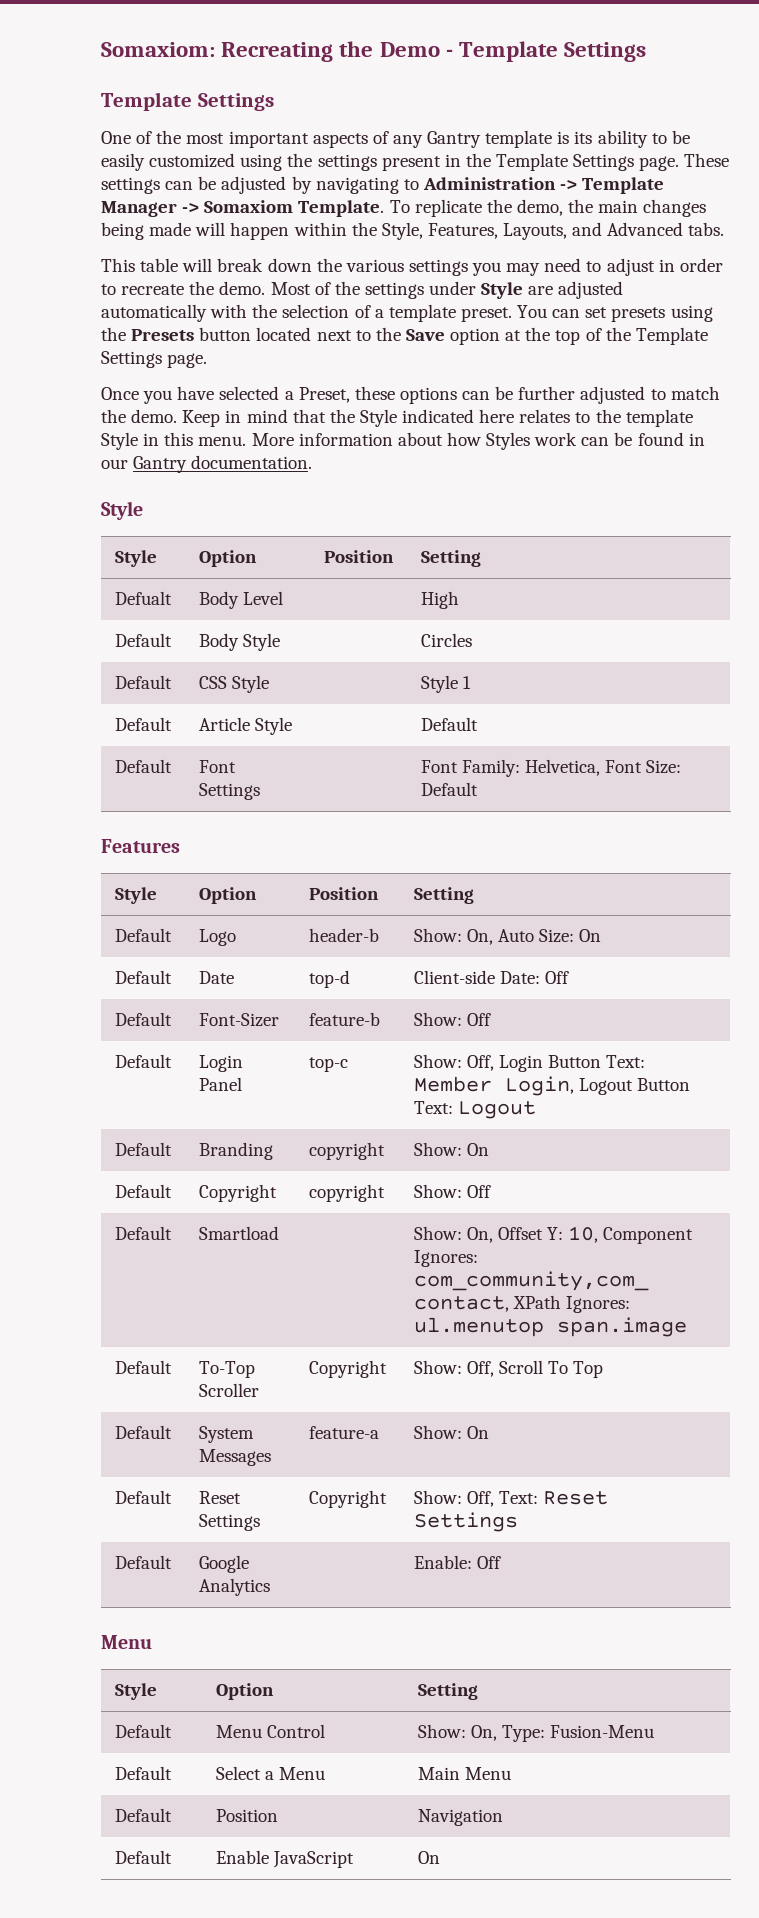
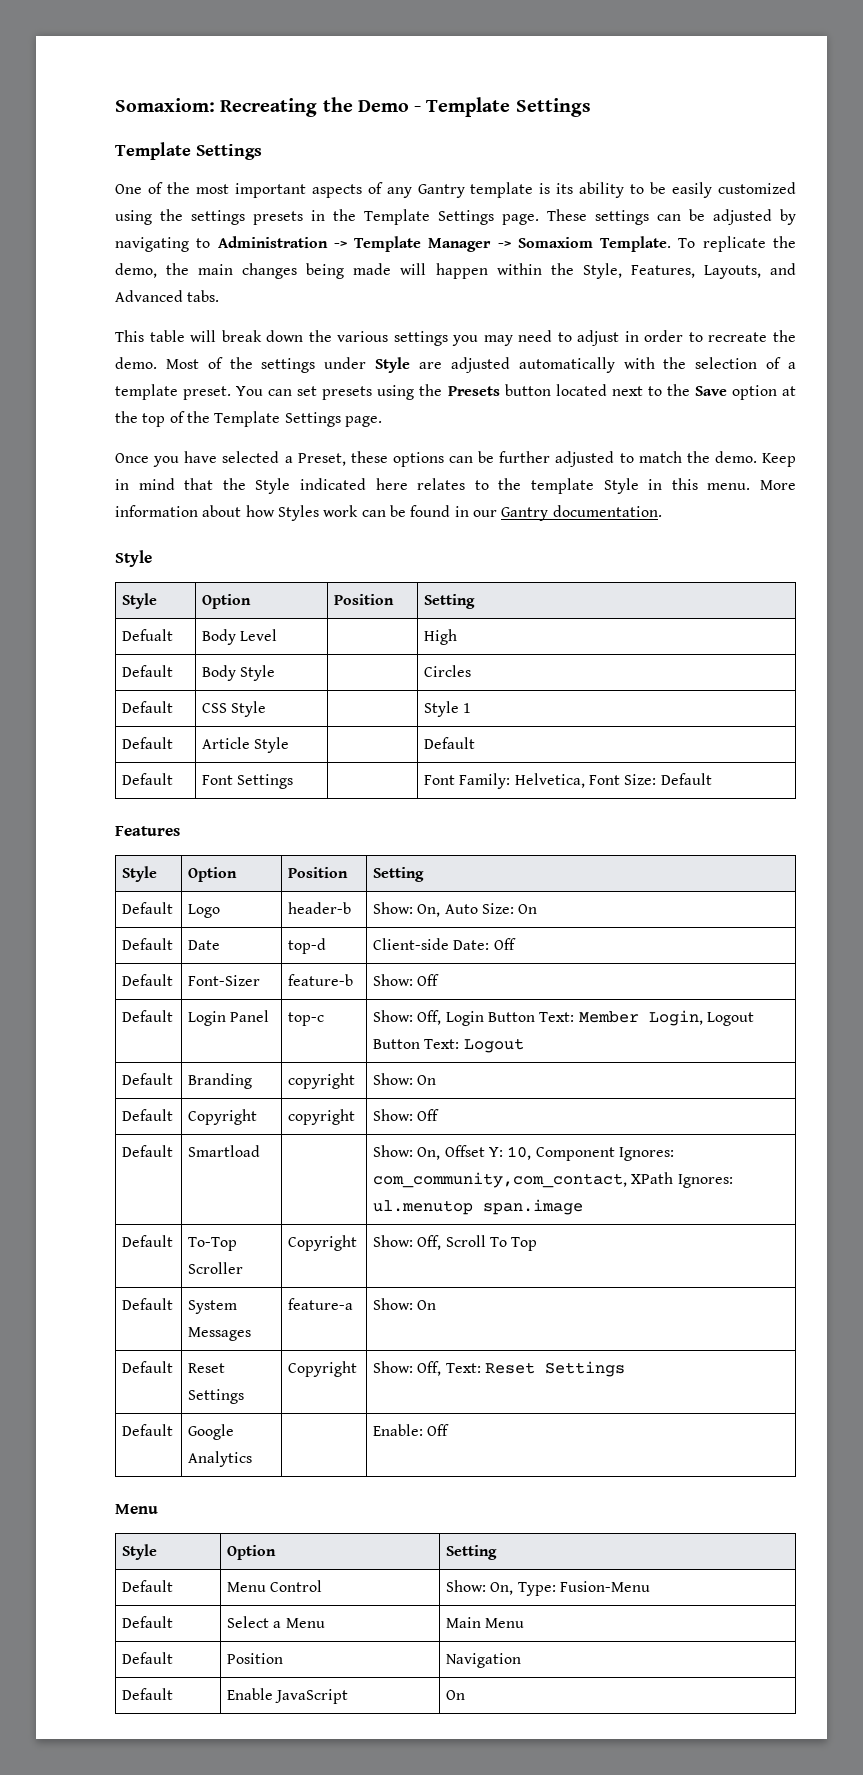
[381,156,441,171] present -> [253,211,303,225] presets

